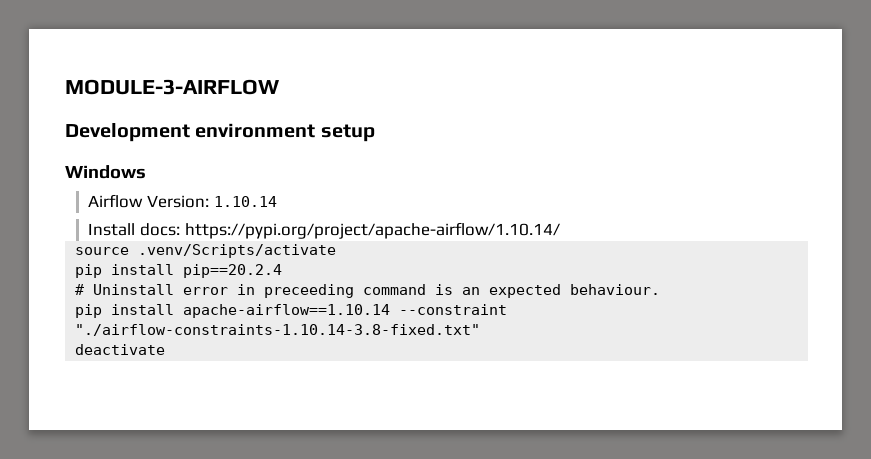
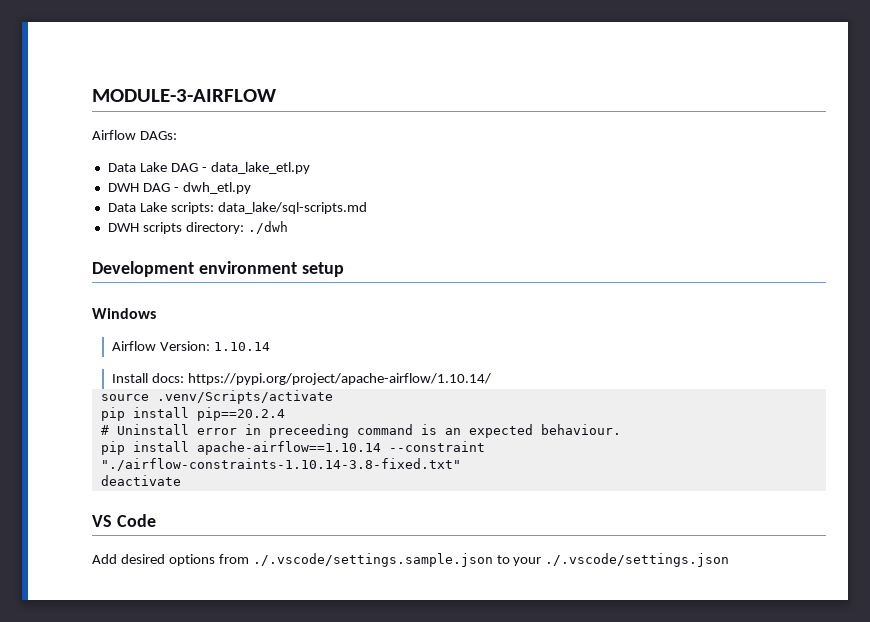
(279, 87) none -> [92,130,177,140] [107,162,310,174] [107,182,251,194] [107,202,367,214] [107,221,288,234] // Airflow DAGs: // Data Lake DAG - data_lake_etl.py // DWH DAG - dwh_etl.py // Data Lake scripts: data_lake/sql-scripts.md // DWH scripts directory: ./dwh
(166, 349) none -> [92,514,156,527] [92,553,730,567] // VS Code // Add desired options from ./.vscode/settings.sample.json to your ./.vscode/settings.json

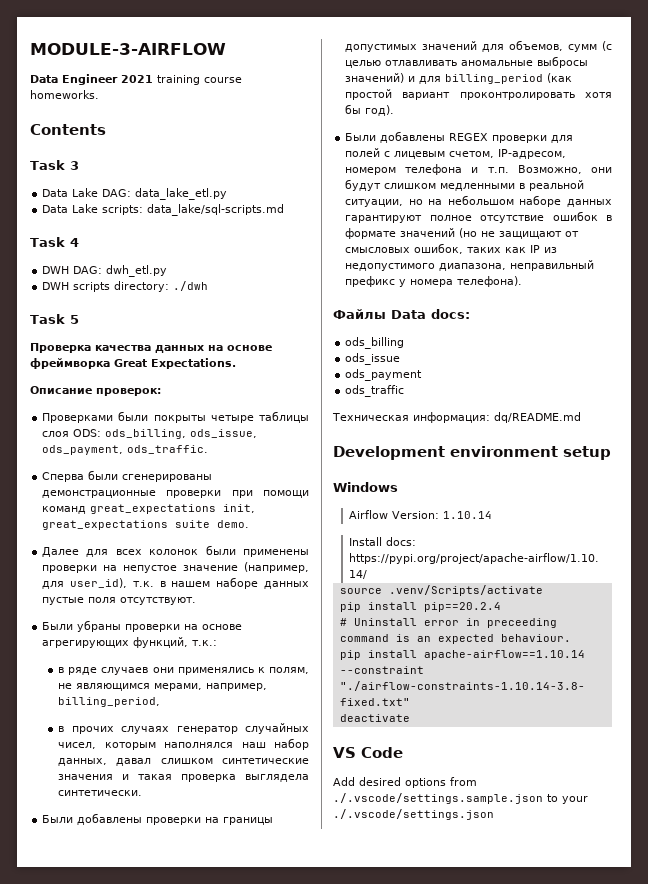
[92,130,177,140] [107,162,207,172] Airflow DAGs: // Data Lake DAG - -> [30,74,242,85] [30,90,99,99] [30,124,106,135] [30,160,79,170] [42,188,132,197] Data Engineer 2021 training course homeworks. // Contents // Task 3 // Data Lake DAG:
[107,182,251,194] // DWH DAG - dwh_etl.py -> (228, 194) none
(367, 208) none -> [30,237,79,247] [42,265,168,277] // Task 4 // DWH DAG: dwh_etl.py
(288, 227) none -> [30,314,79,324] [30,343,272,353] [30,358,236,369] [30,386,161,396] [42,411,309,423] [42,429,258,439] [42,445,209,455] [42,470,213,482] [42,490,309,498] [42,504,256,514] [42,520,250,530] [42,545,309,557] [42,562,309,573] [42,577,309,589] [42,597,197,605] [42,620,243,632] [42,637,218,648] [58,667,309,675] [58,683,268,691] [58,697,161,707] [58,723,309,734] [58,738,309,750] [58,758,309,766] [58,774,309,782] [58,790,143,796] [42,813,274,825] [345,40,612,52] [345,56,589,68] [345,73,573,84] [345,89,612,100] [345,104,395,116] [345,131,574,143] [345,148,567,159] [345,164,612,175] [345,179,585,191] [345,195,612,207] [345,211,612,223] [345,228,580,239] [345,243,558,254] [345,260,595,271] [345,276,523,287] [333,309,470,319] [345,337,405,349] [345,353,401,365] [345,369,423,381] [345,385,405,397] [332,412,581,423] // Task 5 // Проверка качества данных на основе фреймворка Great Expectations. // Описание проверок: // Проверками были покрыты четыре таблицы слоя ODS: ods_billing, ods_issue, ods_payment, ods_traffic. // Сперва были сгенерированы демонстрационные проверки при помощи команд great_expectations init, great_expectations suite demo. // Далее для всех колонок были применены проверки на непустое значение (например, для user_id), т.к. в нашем наборе данных пустые поля отсутствуют. // Были убраны проверки на основе агрегирующих функций, т.к.: // в ряде случаев они применялись к полям, не являющимся мерами, например, billing_period, // в прочих случаях генератор случайных чисел, которым наполнялся наш набор данных, давал слишком синтетические значения и такая проверка выглядела синтетически. // Были добавлены проверки на границы допустимых значений для объемов, сумм (с целью отлавливать аномальные выбросы значений) и для billing_period (как простой вариант проконтролировать хотя бы год). // Были добавлены REGEX проверки для полей с лицевым счетом, IP-адресом, номером телефона и т.п. Возможно, они будут слишком медленными в реальной ситуации, но на небольшом наборе данных гарантируют полное отсутствие ошибок в формате значений (но не защищают от смысловых ошибок, таких как IP из недопустимого диапазона, неправильный префикс у номера телефона). // Файлы Data docs: // ods_billing // ods_issue // ods_payment // ods_traffic // Техническая информация: dq/README.md

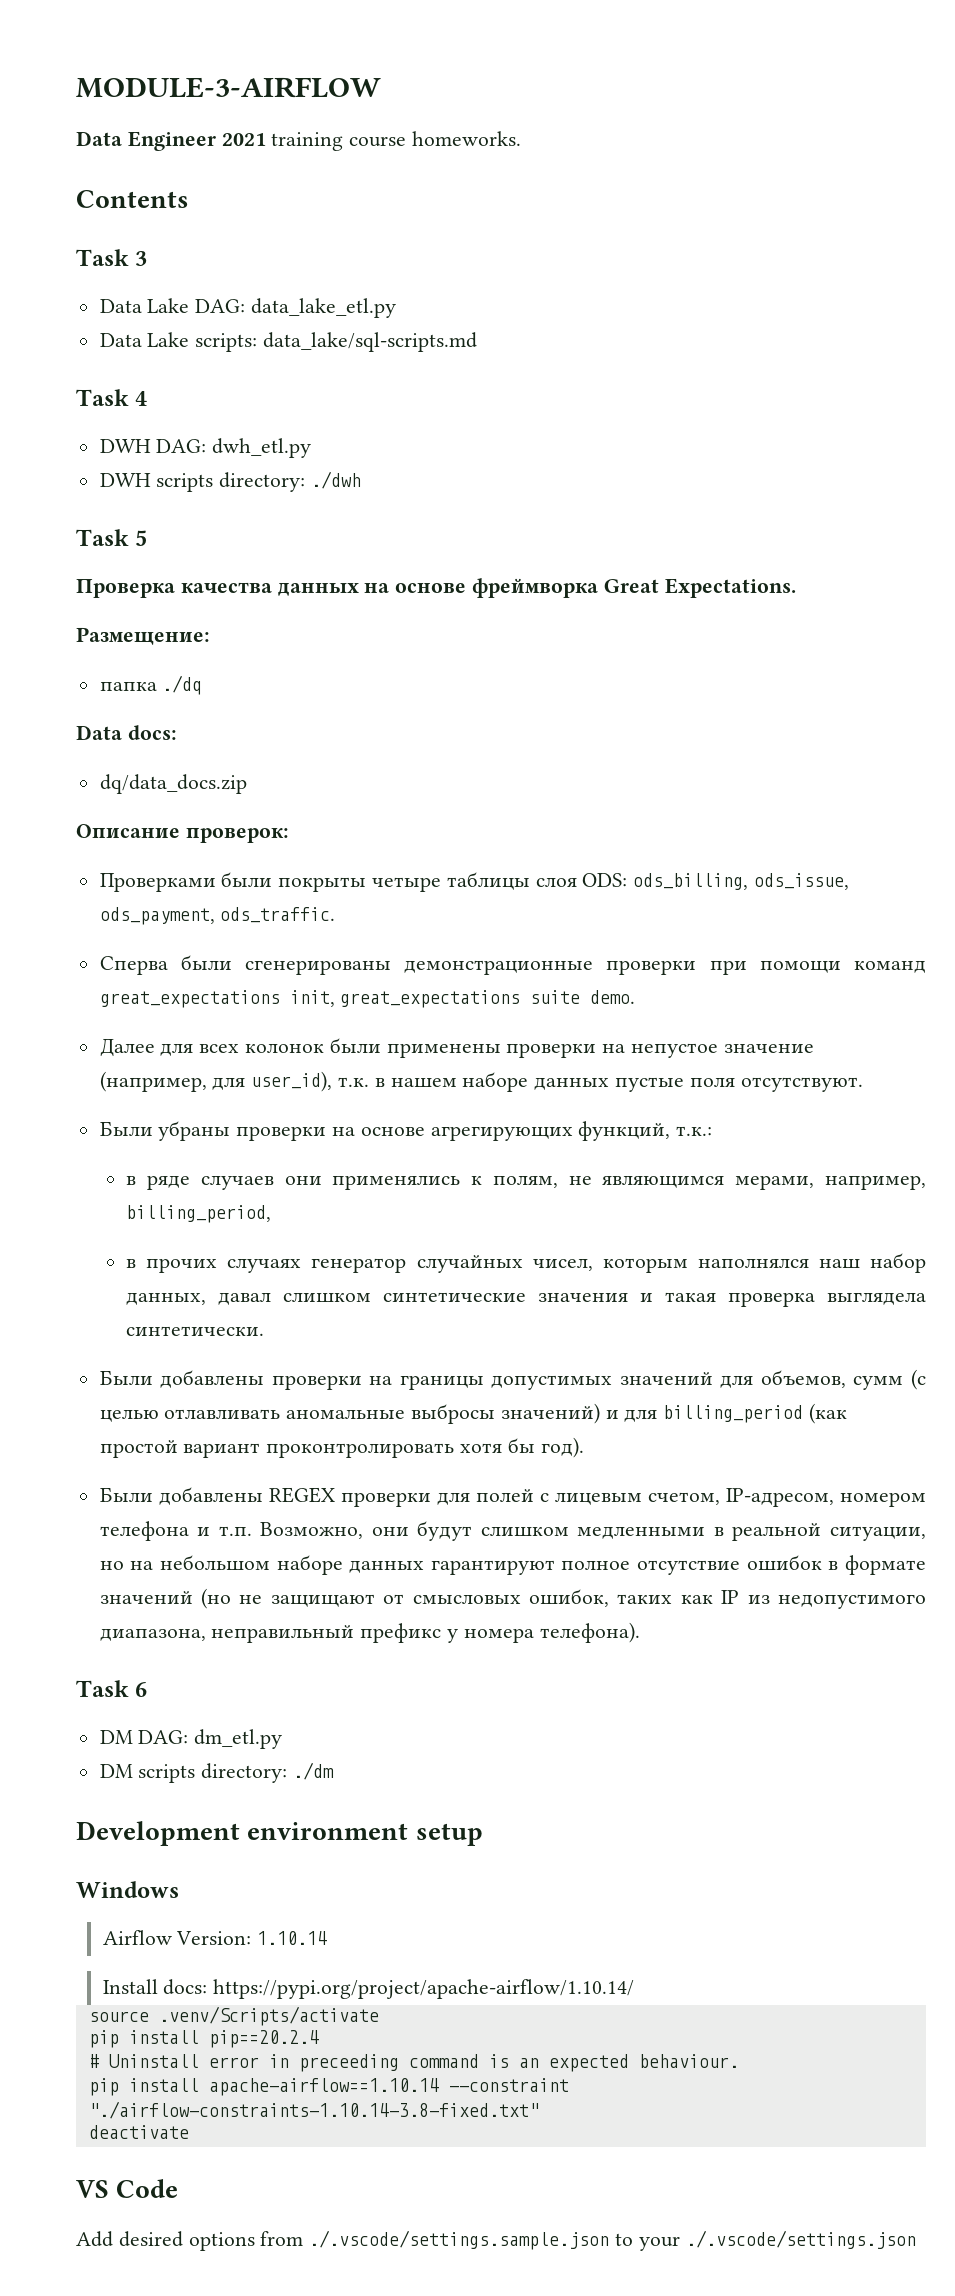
(236, 363) none -> [76,627,210,645] [99,675,203,695] [76,725,177,740] [99,774,247,794] // Размещение: // папка ./dq // Data docs: // dq/data_docs.zip
[333,309,470,319] [345,337,405,349] [345,353,401,365] [345,369,423,381] [345,385,405,397] [332,412,581,423] Файлы Data docs: // ods_billing // ods_issue // ods_payment // ods_traffic // Техническая информация: dq/README.md -> [76,1680,148,1697] [99,1729,283,1749] [99,1762,335,1783] Task 6 // DM DAG: dm_etl.py // DM scripts directory: ./dm

